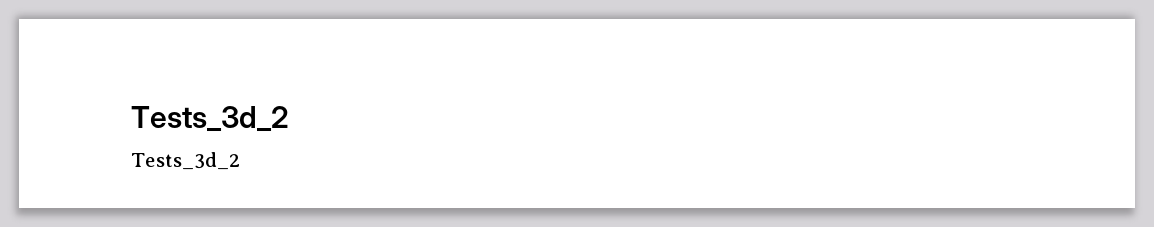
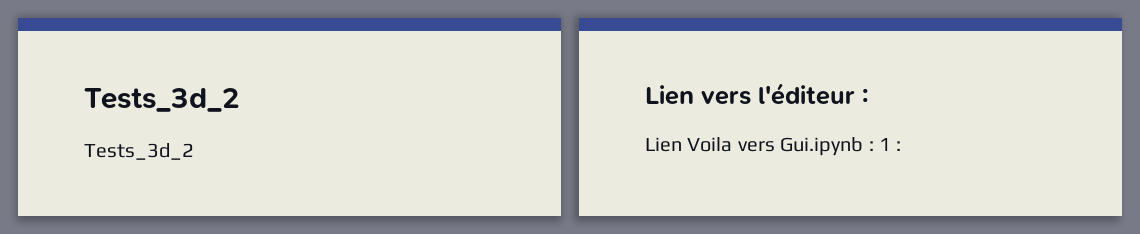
(240, 161) none -> [645,83,869,105] [645,137,902,156] // Lien vers l'éditeur : // Lien Voila vers Gui.ipynb : 1 :

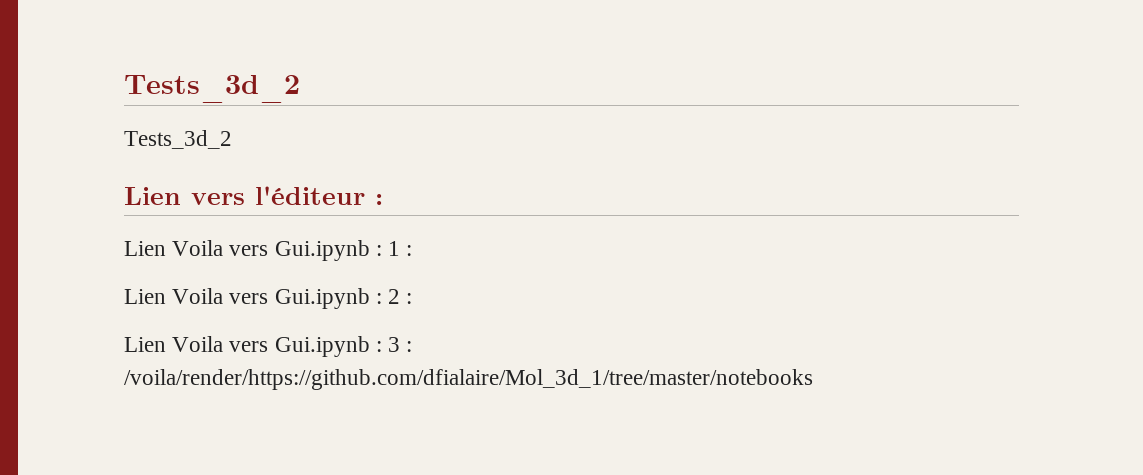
(902, 146) none -> [124,288,413,309] [124,336,413,357] [124,369,813,390] // Lien Voila vers Gui.ipynb : 2 : // Lien Voila vers Gui.ipynb : 3 : /voila/render/https://github.com/dfialaire/Mol_3d_1/tree/master/notebooks

